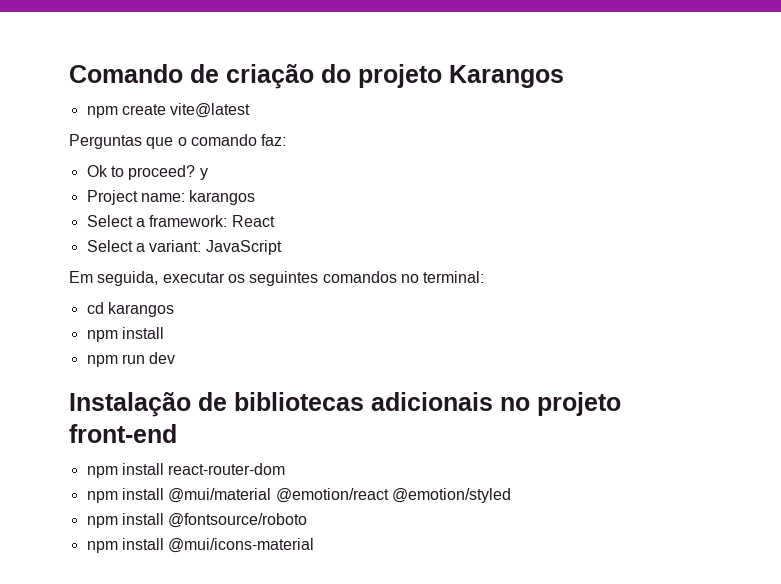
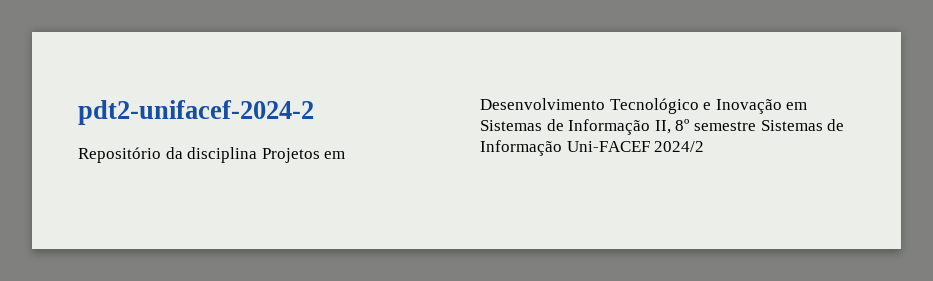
[69,64,564,89] [86,103,251,118] [69,134,287,149] [86,165,208,180] [86,190,256,205] [86,215,275,227] [86,240,282,255] [69,271,485,286] [86,302,174,317] [86,327,164,342] [86,352,176,367] [69,392,621,417] [69,424,177,443] [86,463,286,478] [86,488,511,503] [86,513,308,528] [86,538,315,553] Comando de criação do projeto Karangos // npm create vite@latest // Perguntas que o comando faz: // Ok to proceed? y // Project name: karangos // Select a framework: React // Select a variant: JavaScript // Em seguida, executar os seguintes comandos no terminal: // cd karangos // npm install // npm run dev // Instalação de bibliotecas adicionais no projeto front-end // npm install react-router-dom // npm install @mui/material @emotion/react @emotion/styled // npm install @fontsource/roboto // npm install @mui/icons-material -> [78,100,314,125] [78,147,346,163] [480,98,808,114] [480,119,845,135] [480,140,705,156] pdt2-unifacef-2024-2 // Repositório da disciplina Projetos em Desenvolvimento Tecnológico e Inovação em Sistemas de Informação II, 8º semestre Sistemas de Informação Uni-FACEF 2024/2

